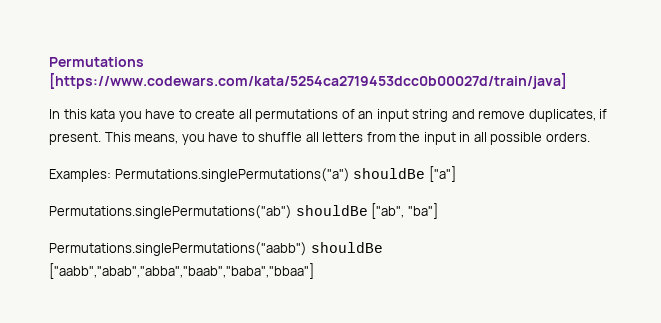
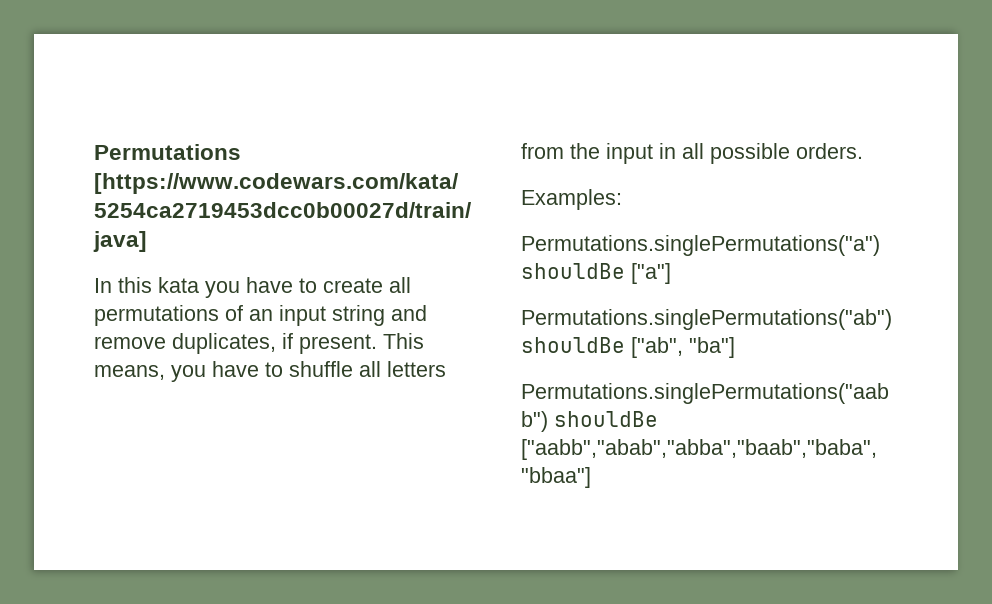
(111, 175) none -> (622, 199) //

